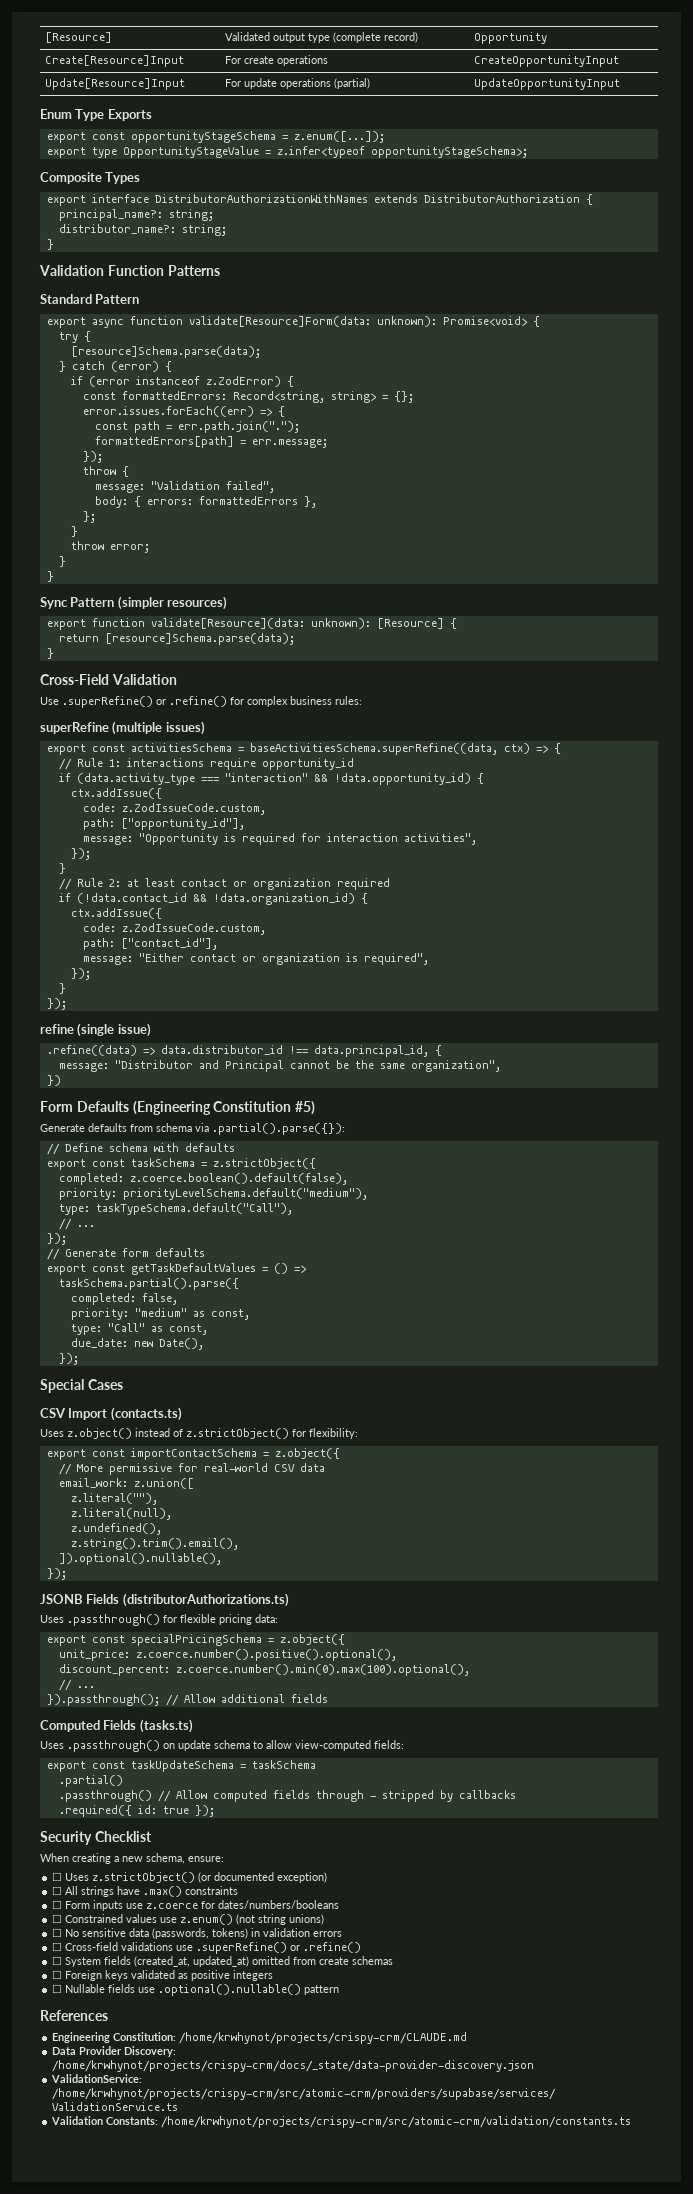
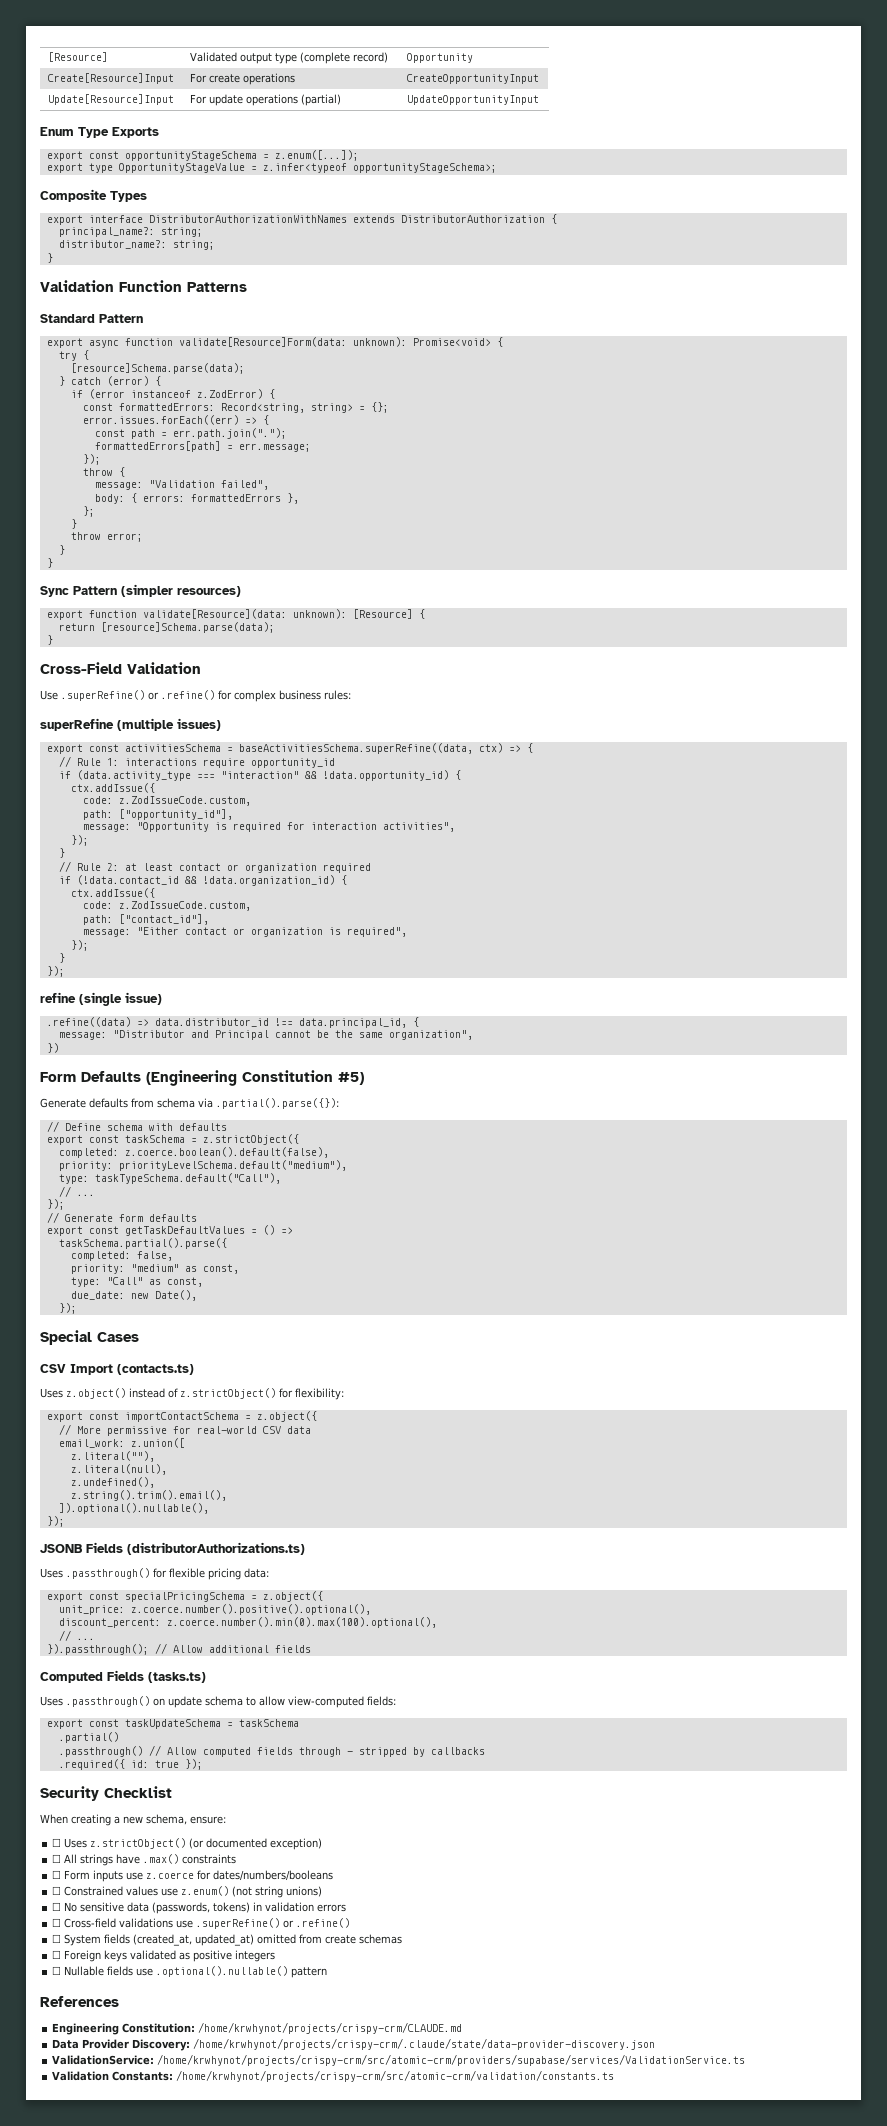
[52,2060,535,2072] /home/krwhynot/projects/crispy-crm/docs/_state/data-provider-discovery.json -> [193,2038,656,2050] /home/krwhynot/projects/crispy-crm/.claude/state/data-provider-discovery.json

